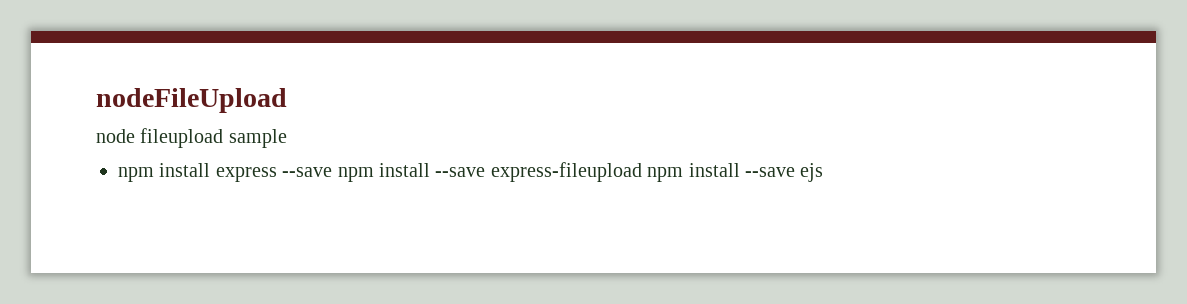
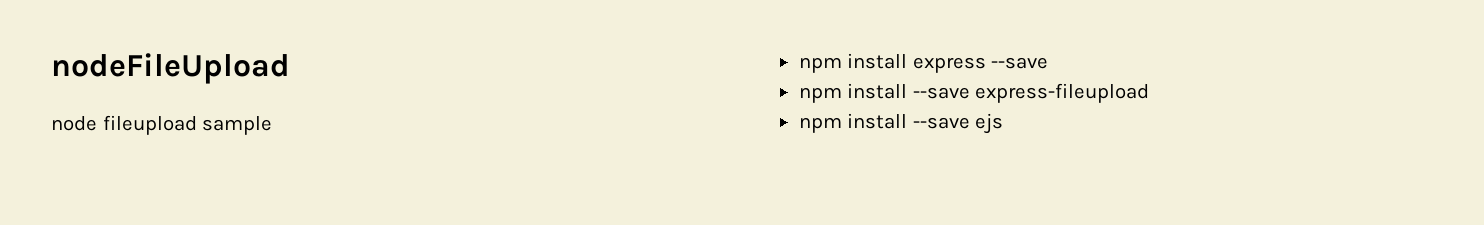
(333, 172) none -> (1049, 63) //
(642, 172) none -> (1150, 93) //

